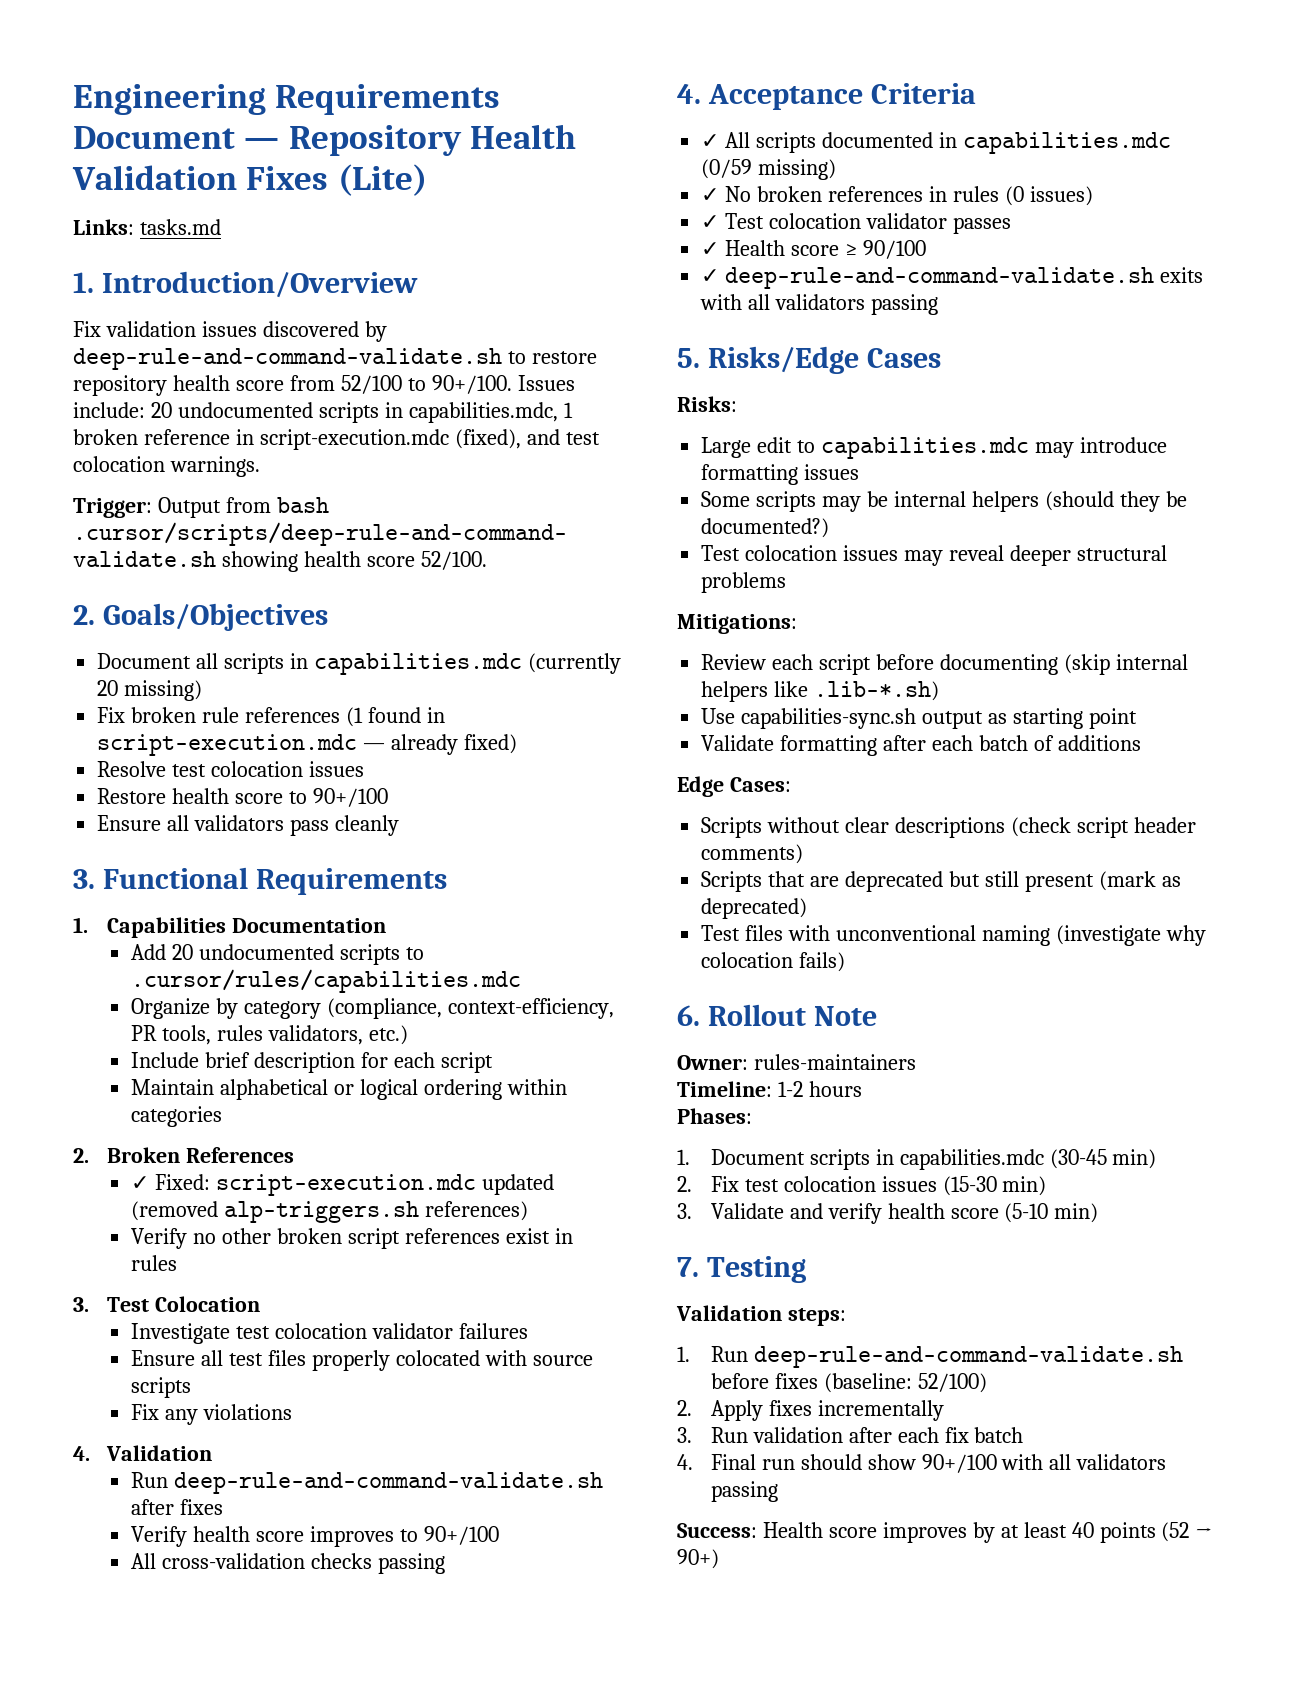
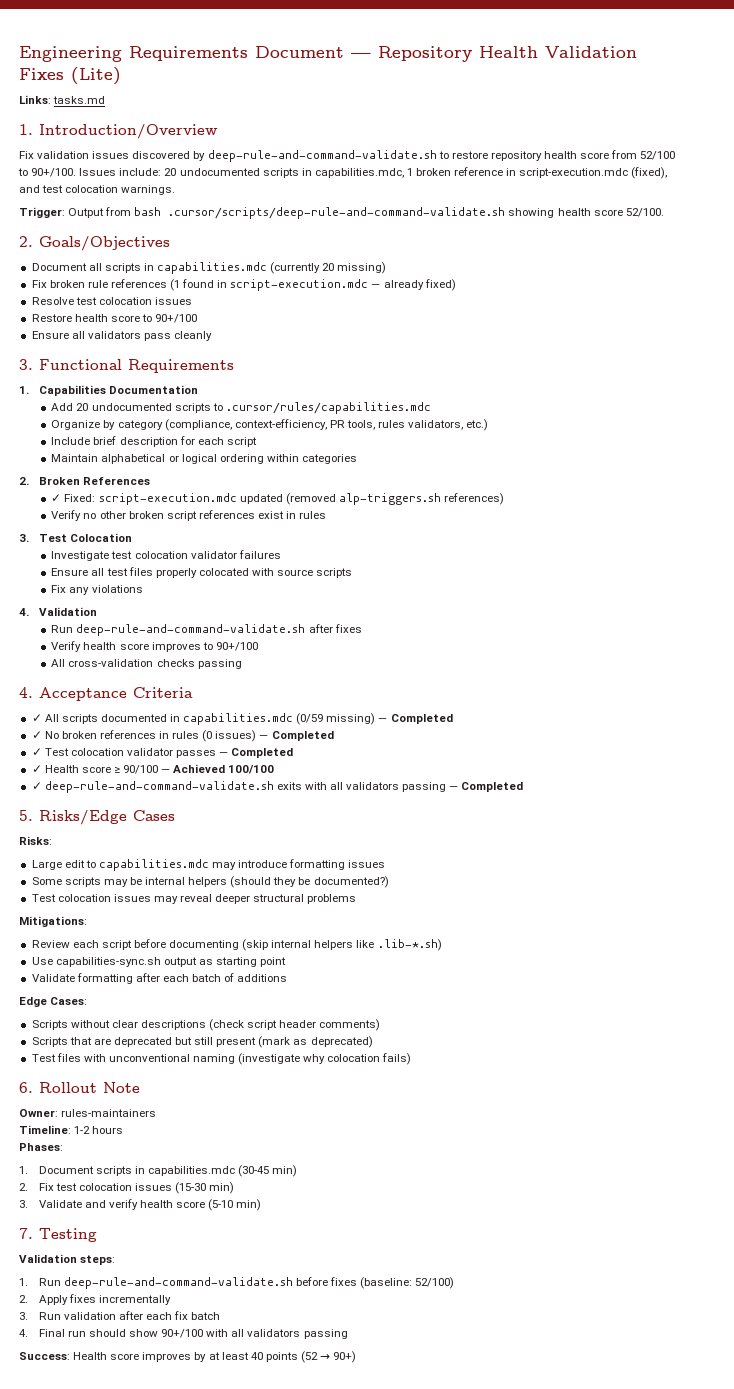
(837, 169) none -> [378,714,453,724] — Completed
(1093, 196) none -> [259,731,334,741] — Completed
(1011, 225) none -> [219,748,294,758] — Completed
(926, 249) none -> [161,764,275,774] — Achieved 100/100
(939, 304) none -> [449,782,524,792] — Completed

